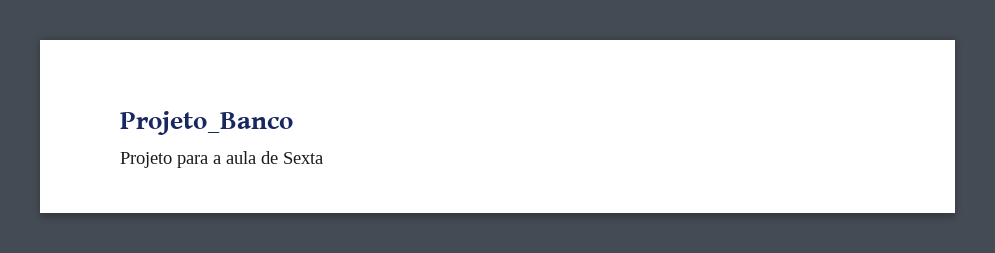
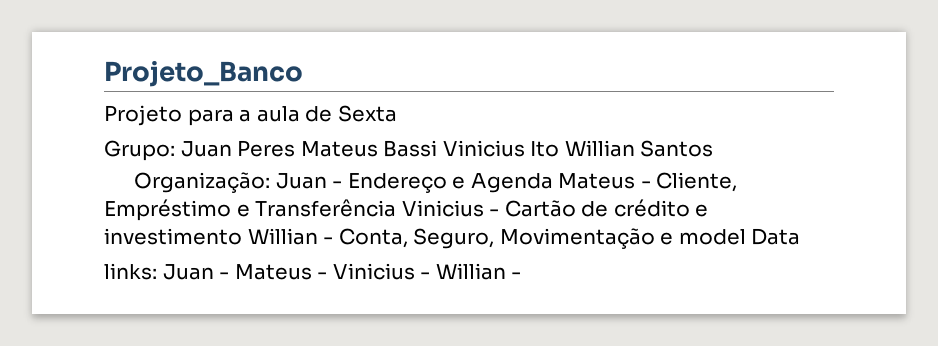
(323, 158) none -> [104,140,714,161] [134,172,738,193] [104,199,709,221] [104,228,801,249] [104,263,522,280] // Grupo: Juan Peres Mateus Bassi Vinicius Ito Willian Santos // Organização: Juan - Endereço e Agenda Mateus - Cliente, Empréstimo e Transferência Vinicius - Cartão de crédito e investimento Willian - Conta, Seguro, Movimentação e model Data // links: Juan - Mateus - Vinicius - Willian -

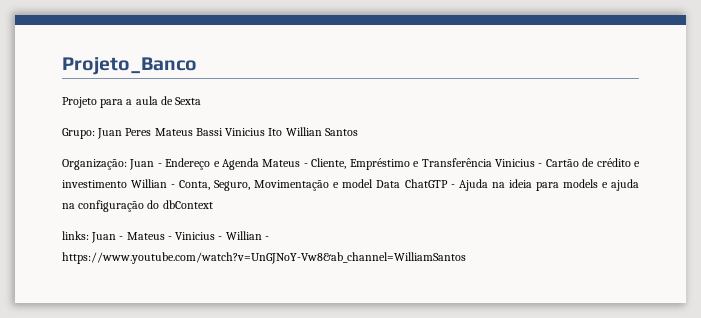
(801, 236) none -> [404,179,639,191] [62,200,213,212] ChatGTP - Ajuda na ideia para models e ajuda na configuração do dbContext
(522, 275) none -> [62,252,466,264] https://www.youtube.com/watch?v=UnGJNoY-Vw8&ab_channel=WilliamSantos

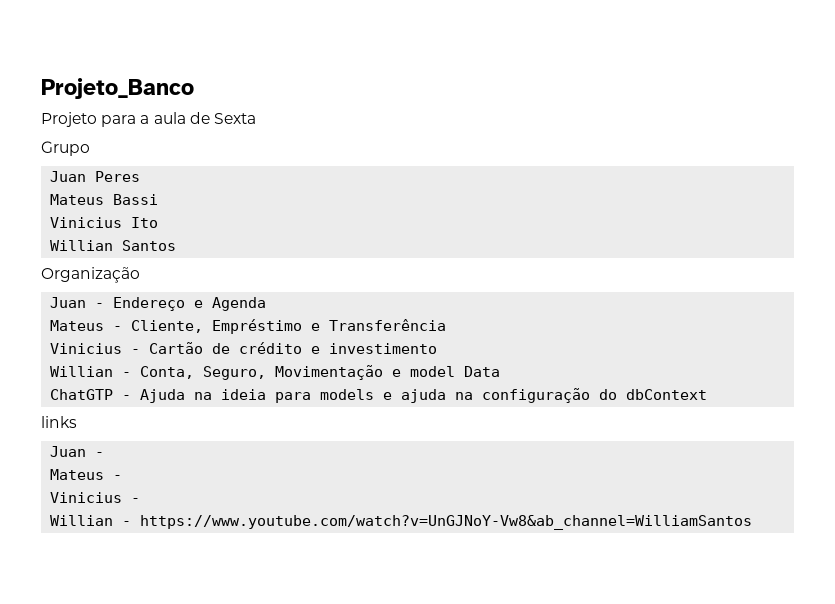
[62,128,95,139] Grupo: -> [41,141,90,156] Grupo //
(152, 132) none -> (141, 176) //
(223, 132) none -> (159, 199) //
(283, 132) none -> (159, 222) //
[62,159,127,170] Organização: -> [41,267,140,283] Organização //
(260, 164) none -> (267, 304) //
(492, 162) none -> (447, 325) //
(127, 184) none -> (438, 348) //
(401, 184) none -> (501, 371) //
[62,231,223,243] links: Juan - Mateus - Vinicius - -> [41,416,77,428] [50,446,105,457] [50,469,123,480] [50,492,141,503] links // Juan - // Mateus - // Vinicius - //

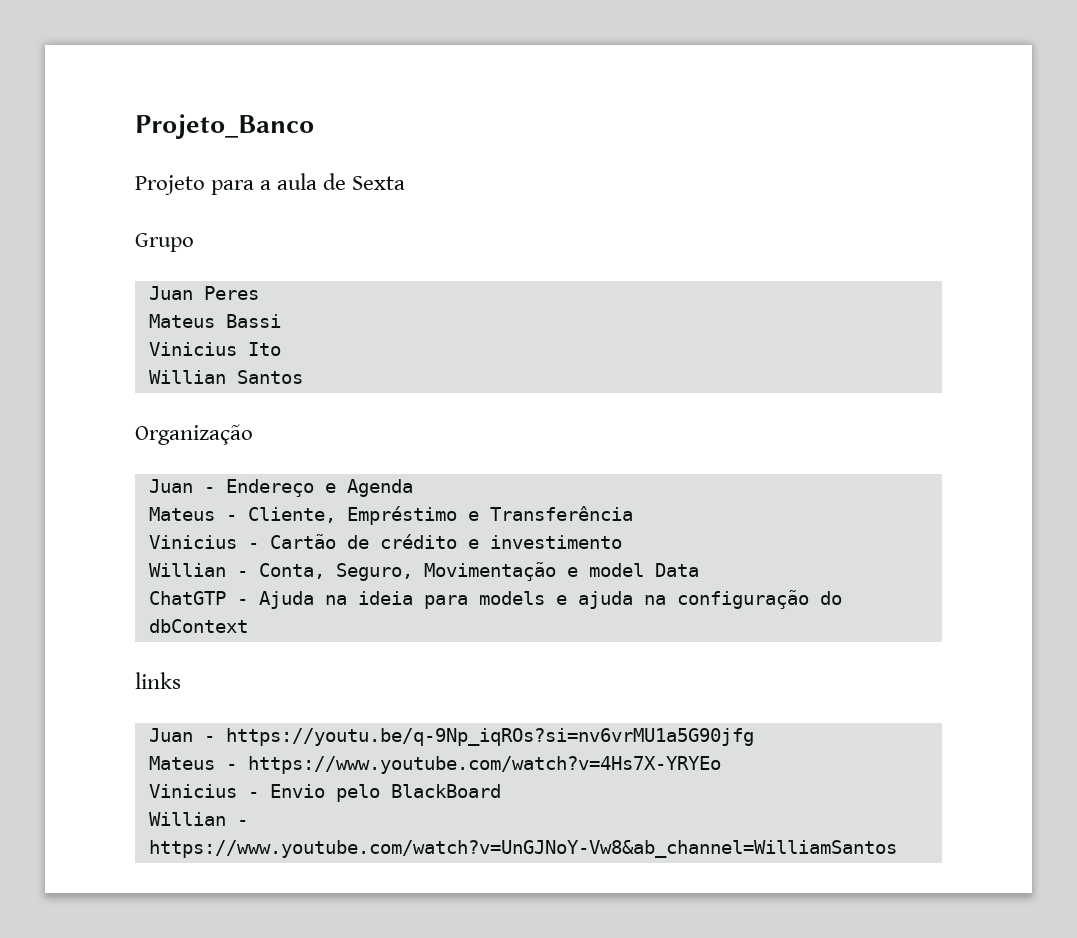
[50,469,123,480] [50,492,141,503] // Mateus - // Vinicius - -> [225,728,754,746] [148,756,721,774] [148,784,501,802] https://youtu.be/q-9Np_iqROs?si=nv6vrMU1a5G90jfg // Mateus - https://www.youtube.com/watch?v=4Hs7X-YRYEo // Vinicius - Envio pelo BlackBoard

